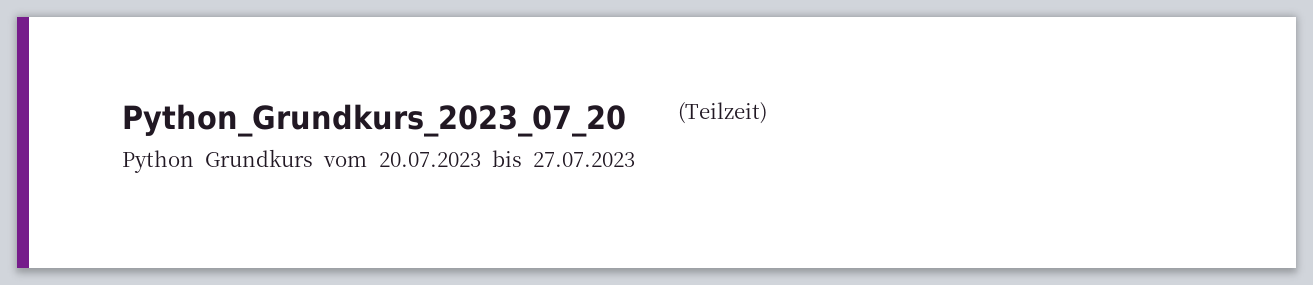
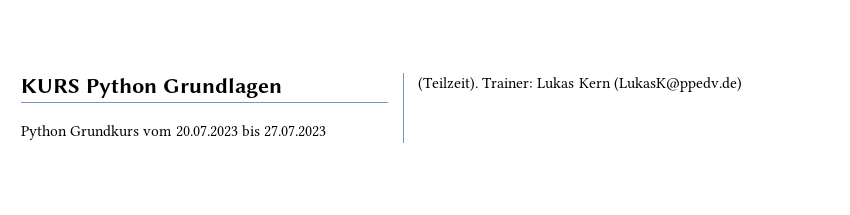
[122,104,626,137] Python_Grundkurs_2023_07_20 -> [21,78,282,98] KURS Python Grundlagen
[678,102,767,124] (Teilzeit) -> [418,77,742,92] (Teilzeit). Trainer: Lukas Kern (LukasK@ppedv.de)

